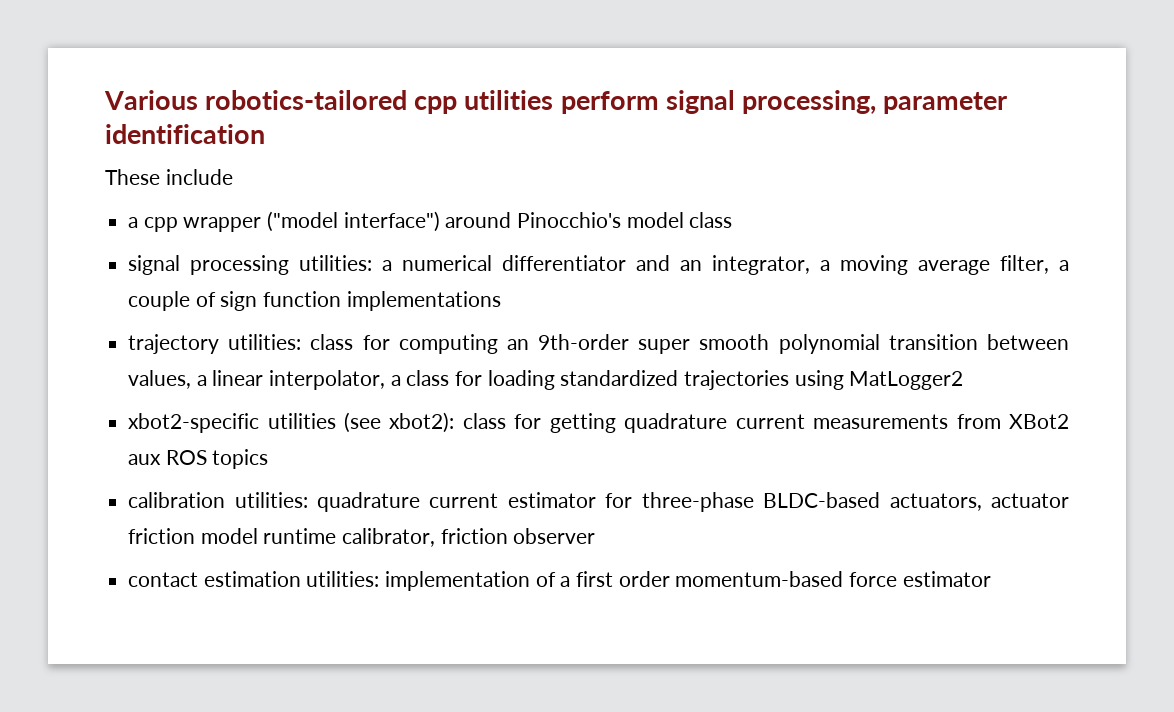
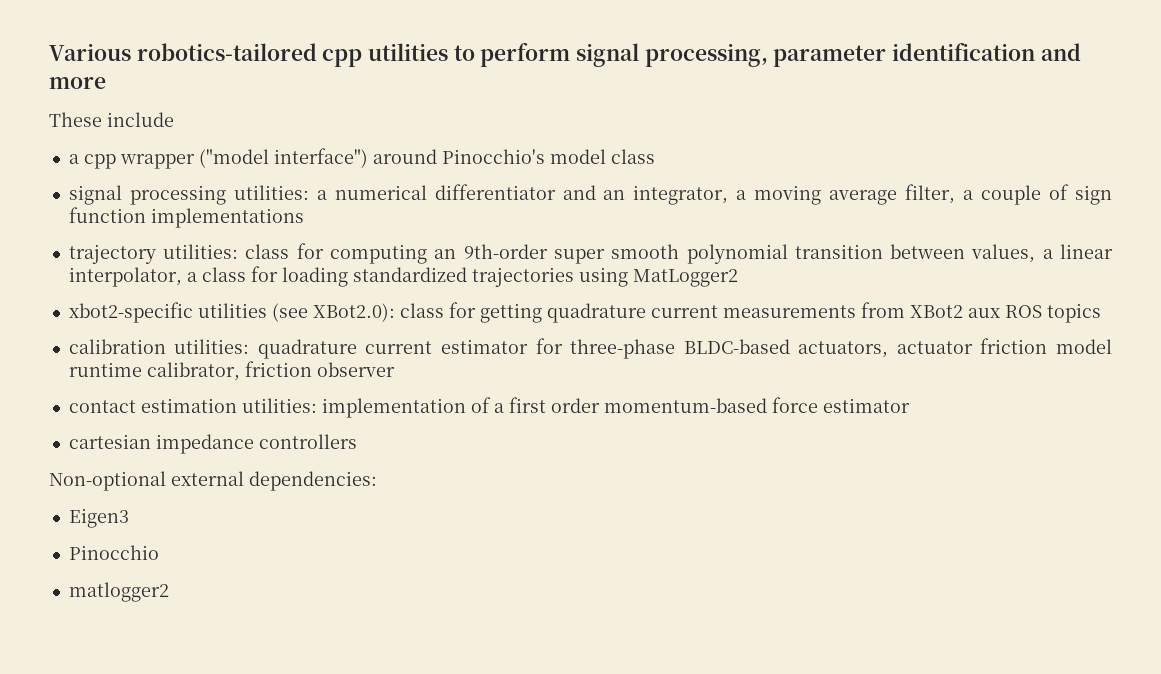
(554, 100) none -> [453,45,475,61] to
(265, 134) none -> [1040,43,1081,61] [49,77,106,89] and more
[389,412,455,433] xbot2): -> [312,303,395,322] XBot2.0):
(991, 579) none -> [68,434,357,454] [49,471,377,491] [68,508,129,528] [68,545,159,560] [68,582,169,602] // cartesian impedance controllers // Non-optional external dependencies: // Eigen3 // Pinocchio // matlogger2

